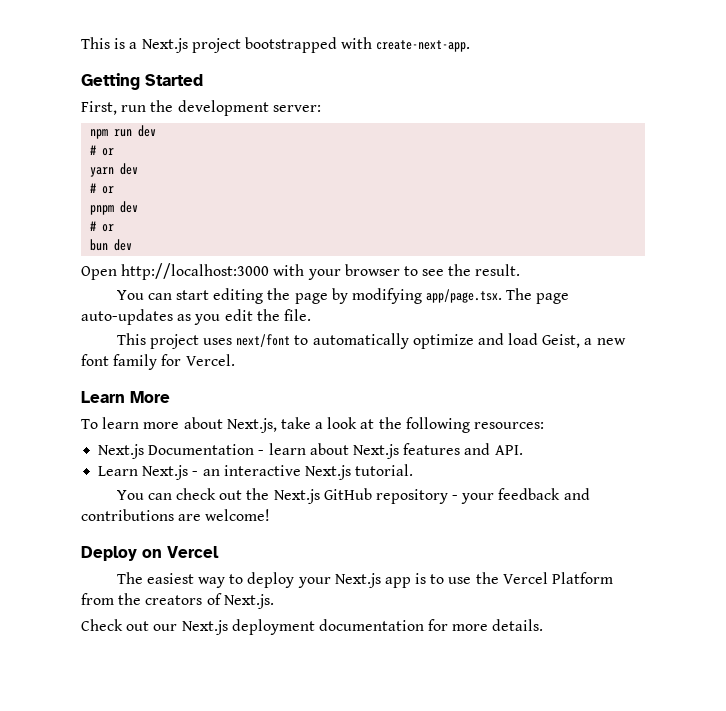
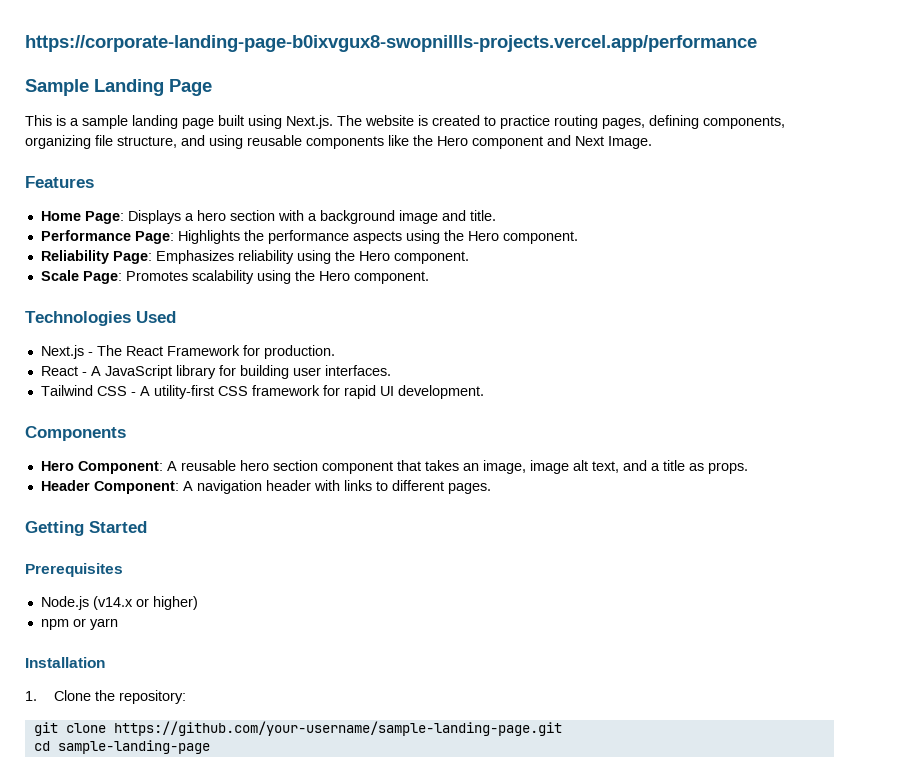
[81,37,471,53] [81,73,203,90] [81,100,321,116] [90,125,157,139] [90,145,115,156] [90,163,139,177] [90,183,115,194] [90,201,139,215] [90,221,115,232] [90,239,133,251] [81,263,521,280] [116,288,570,304] [81,309,311,325] [116,333,626,349] [81,354,235,370] [81,391,170,403] [81,417,545,433] [98,443,523,459] [98,464,414,480] [116,488,590,504] [81,509,271,521] [81,546,219,561] [116,572,613,588] [81,593,274,609] [81,619,544,635] This is a Next.js project bootstrapped with create-next-app. // Getting Started // First, run the development server: // npm run dev // # or // yarn dev // # or // pnpm dev // # or // bun dev // Open http://localhost:3000 with your browser to see the result. // You can start editing the page by modifying app/page.tsx. The page auto-updates as you edit the file. // This project uses next/font to automatically optimize and load Geist, a new font family for Vercel. // Learn More // To learn more about Next.js, take a look at the following resources: // Next.js Documentation - learn about Next.js features and API. // Learn Next.js - an interactive Next.js tutorial. // You can check out the Next.js GitHub repository - your feedback and contributions are welcome! // Deploy on Vercel // The easiest way to deploy your Next.js app is to use the Vercel Platform from the creators of Next.js. // Check out our Next.js deployment documentation for more details. -> [25,35,757,52] [25,79,212,96] [25,115,785,129] [25,135,652,149] [25,176,94,188] [40,210,496,224] [40,230,578,244] [40,250,469,264] [40,270,429,284] [25,311,176,326] [40,345,335,359] [40,365,391,379] [40,385,484,399] [25,426,126,441] [40,460,748,474] [40,480,491,494] [25,521,147,536] [25,563,123,577] [40,596,198,610] [40,618,118,630] [25,657,105,668] [25,690,186,704] [33,721,562,736] [33,740,210,754] https://corporate-landing-page-b0ixvgux8-swopnillls-projects.vercel.app/performance // Sample Landing Page // This is a sample landing page built using Next.js. The website is created to practice routing pages, defining components, organizing file structure, and using reusable components like the Hero component and Next Image. // Features // Home Page: Displays a hero section with a background image and title. // Performance Page: Highlights the performance aspects using the Hero component. // Reliability Page: Emphasizes reliability using the Hero component. // Scale Page: Promotes scalability using the Hero component. // Technologies Used // Next.js - The React Framework for production. // React - A JavaScript library for building user interfaces. // Tailwind CSS - A utility-first CSS framework for rapid UI development. // Components // Hero Component: A reusable hero section component that takes an image, image alt text, and a title as props. // Header Component: A navigation header with links to different pages. // Getting Started // Prerequisites // Node.js (v14.x or higher) // npm or yarn // Installation // 1. Clone the repository: // git clone https://github.com/your-username/sample-landing-page.git // cd sample-landing-page

